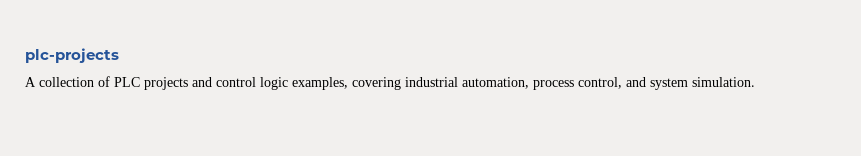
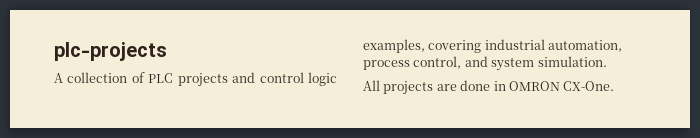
(755, 82) none -> [363,80,615,95] // All projects are done in OMRON CX-One.

